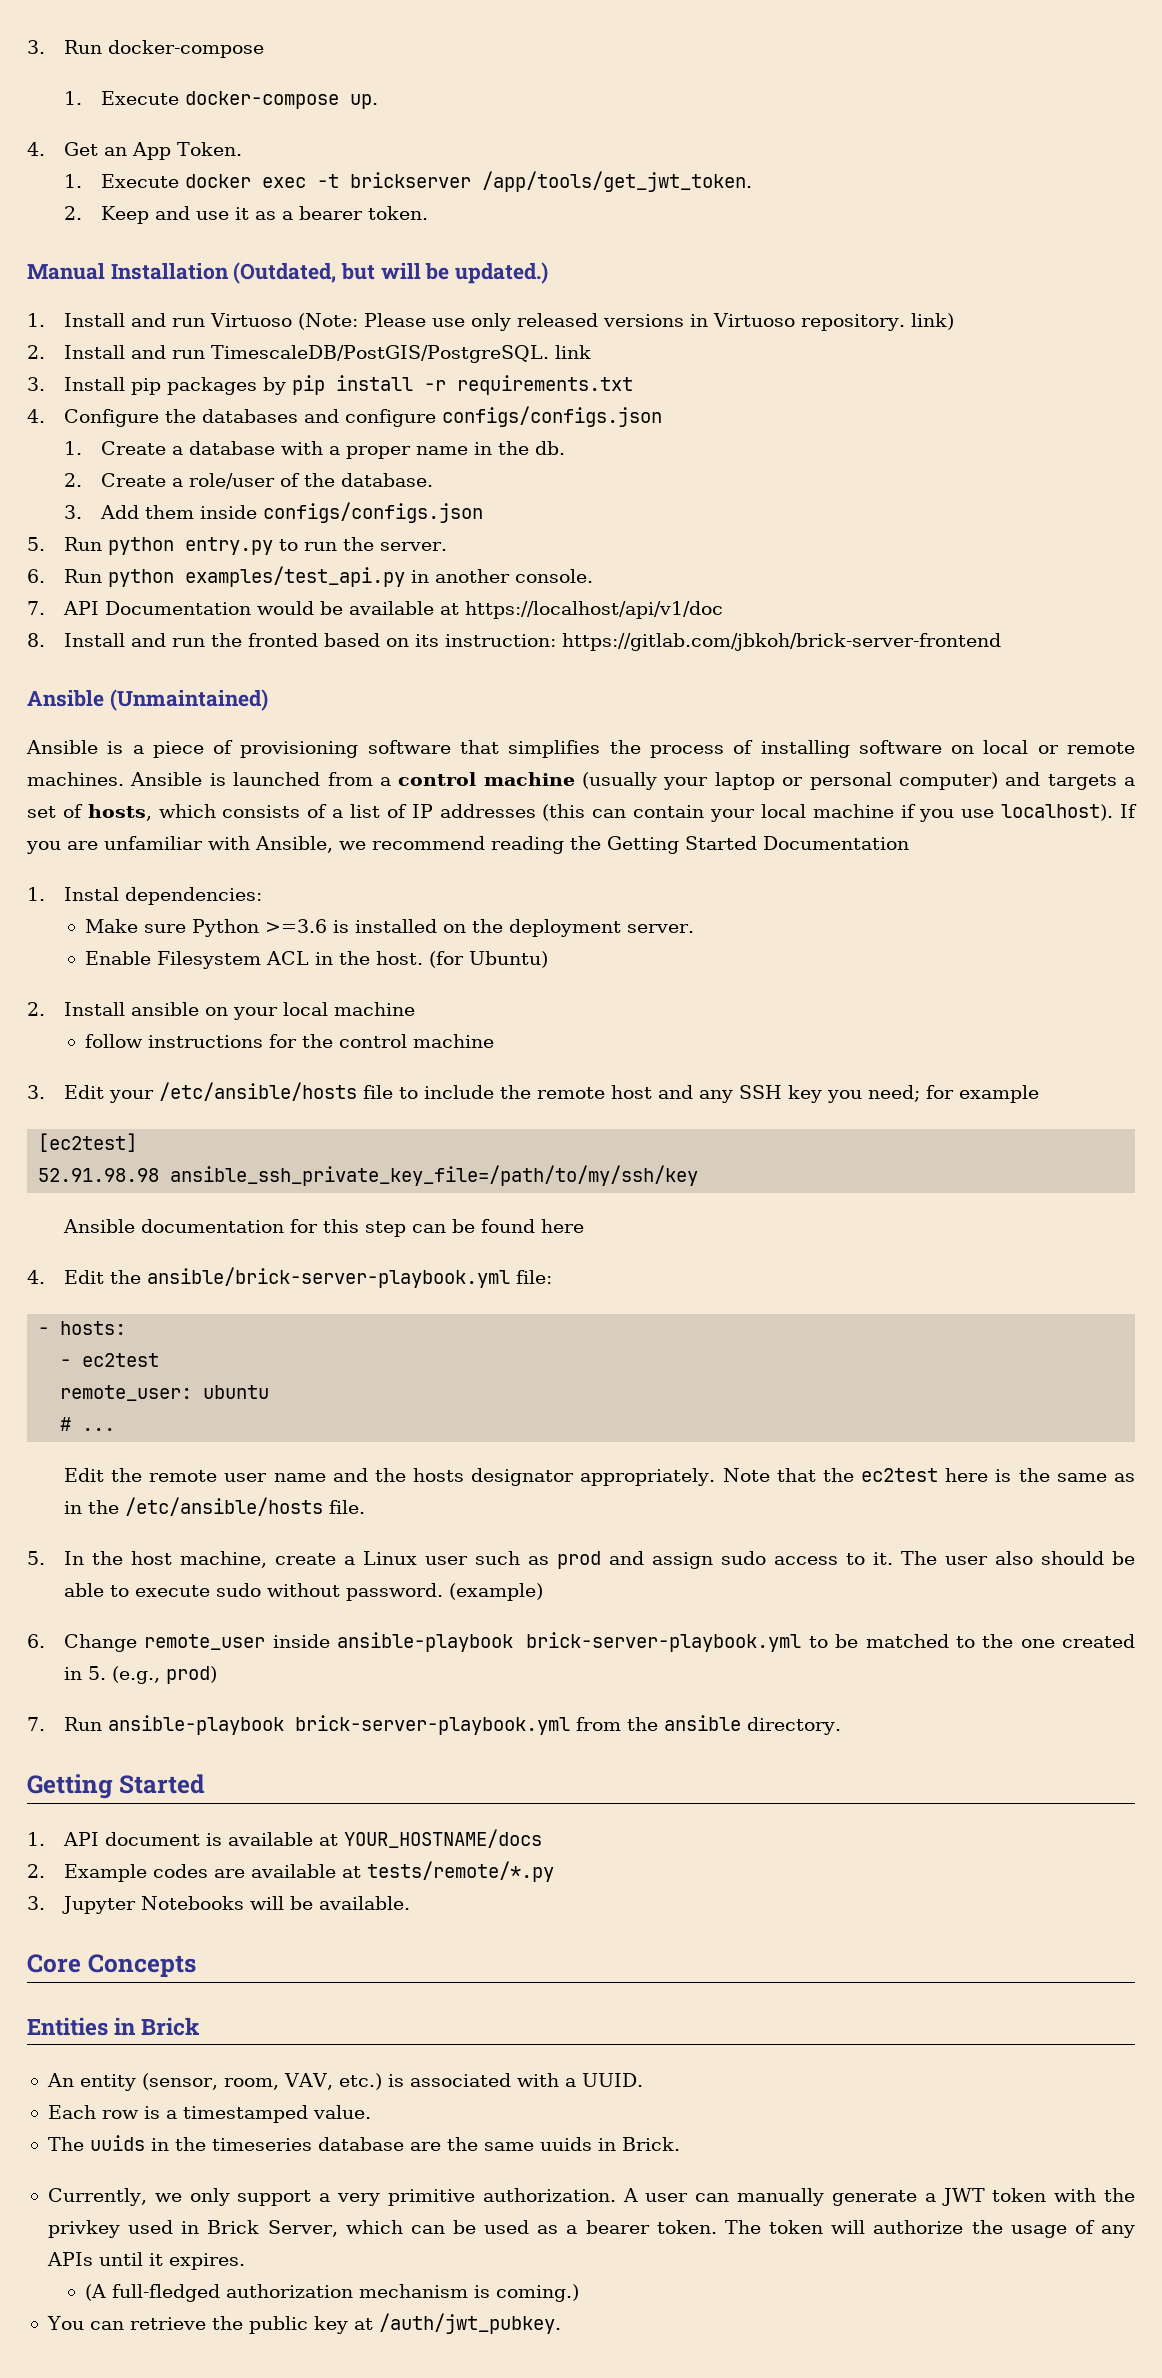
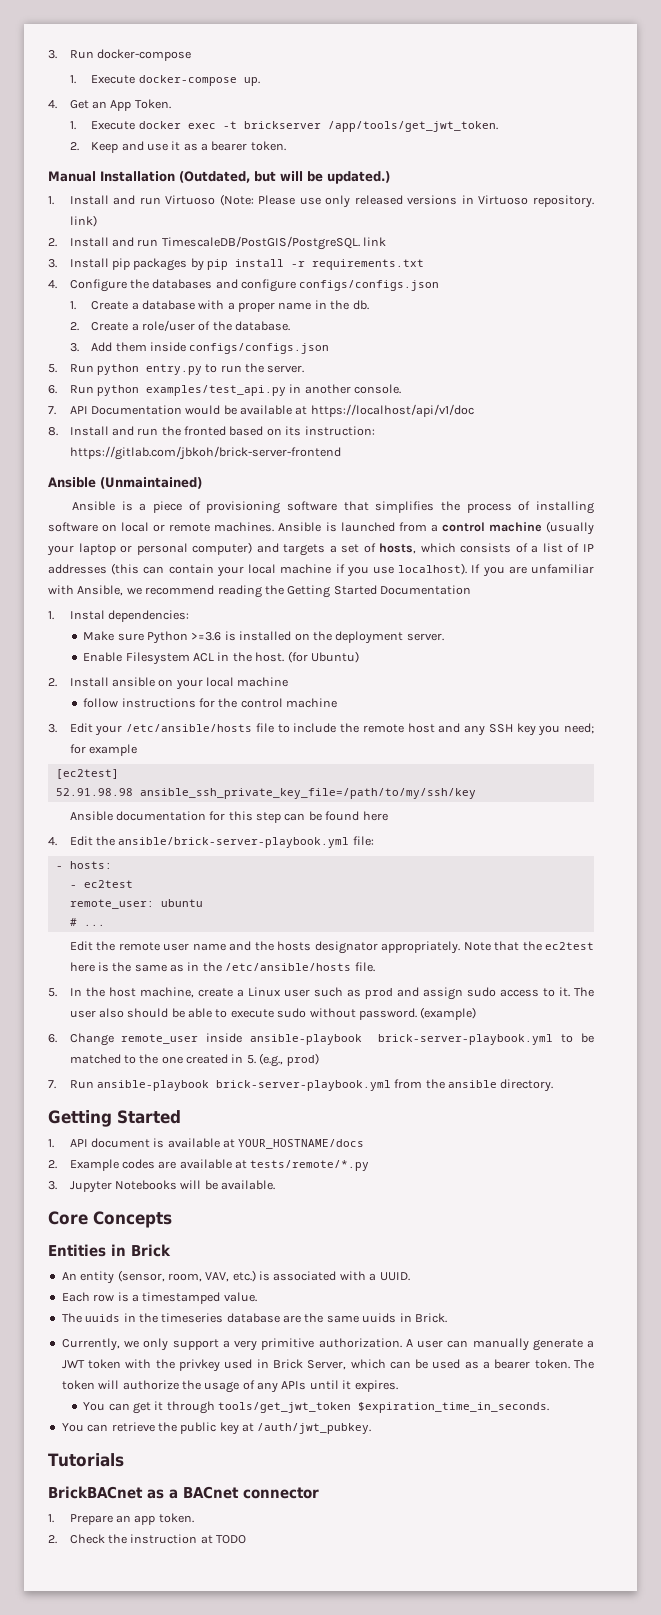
[84,2284,579,2302] (A full-fledged authorization mechanism is coming.) -> [83,1401,550,1414] You can get it through tools/get_jwt_token $expiration_time_in_seconds.
(561, 2323) none -> [48,1453,124,1467] [48,1486,319,1499] [48,1513,194,1525] [48,1534,247,1544] // Tutorials // BrickBACnet as a BACnet connector // 1. Prepare an app token. // 2. Check the instruction at TODO

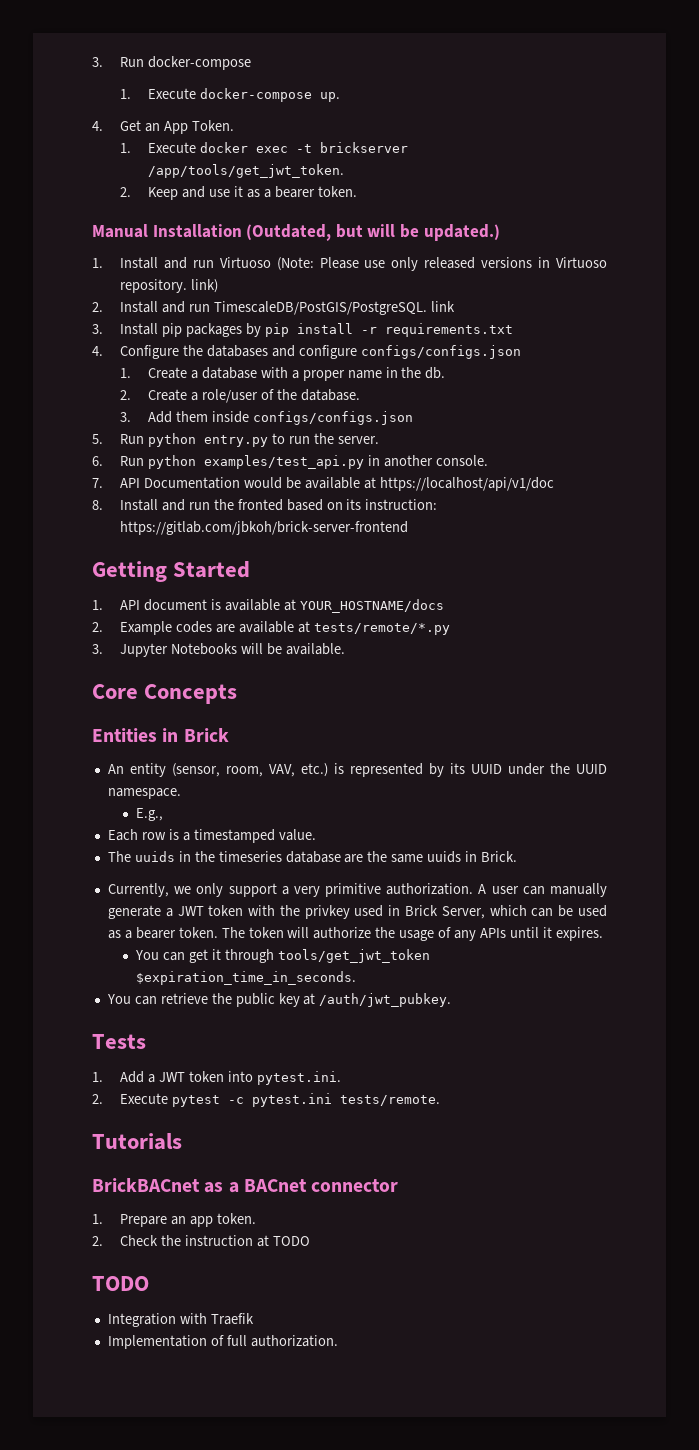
[48,477,202,489] [72,501,595,514] [48,521,595,535] [47,542,594,556] [48,563,595,577] [48,585,471,598] [48,610,189,622] [83,631,444,644] [83,651,359,665] [48,677,289,690] [83,698,338,708] [48,723,594,736] [69,744,137,756] [55,769,119,779] [55,788,476,799] [69,811,388,823] [48,836,374,848] [55,861,112,869] [69,880,133,888] [69,899,203,909] [69,918,105,926] [69,941,594,954] [69,962,375,972] [48,987,595,1000] [69,1007,477,1020] [48,1033,594,1046] [69,1053,319,1067] [48,1079,554,1092] // Ansible (Unmaintained) // Ansible is a piece of provisioning software that simplifies the process of installing software on local or remote machines. Ansible is launched from a control machine (usually your laptop or personal computer) and targets a set of hosts, which consists of a list of IP addresses (this can contain your local machine if you use localhost). If you are unfamiliar with Ansible, we recommend reading the Getting Started Documentation // 1. Instal dependencies: // Make sure Python >=3.6 is installed on the deployment server. // Enable Filesystem ACL in the host. (for Ubuntu) // 2. Install ansible on your local machine // follow instructions for the control machine // 3. Edit your /etc/ansible/hosts file to include the remote host and any SSH key you need; for example // [ec2test] // 52.91.98.98 ansible_ssh_private_key_file=/path/to/my/ssh/key // Ansible documentation for this step can be found here // 4. Edit the ansible/brick-server-playbook.yml file: // - hosts: // - ec2test // remote_user: ubuntu // # ... // Edit the remote user name and the hosts designator appropriately. Note that the ec2test here is the same as in the /etc/ansible/hosts file. // 5. In the host machine, create a Linux user such as prod and assign sudo access to it. The user also should be able to execute sudo without password. (example) // 6. Change remote_user inside ansible-playbook brick-server-playbook.yml to be matched to the one created in 5. (e.g., prod) // 7. Run ansible-playbook brick-server-playbook.yml from the ansible directory. -> (409, 528) none
[273,1271,410,1281] associated with a UUID. -> [349,763,607,777] [107,788,181,799] [135,808,163,821] represented by its UUID under the UUID namespace. // E.g.,
(372, 1428) none -> [92,1034,146,1049] [92,1071,341,1085] [92,1093,440,1107] // Tests // 1. Add a JWT token into pytest.ini. // 2. Execute pytest -c pytest.ini tests/remote.
(247, 1539) none -> [92,1276,149,1291] [107,1313,254,1327] [107,1335,338,1349] // TODO // Integration with Traefik // Implementation of full authorization.

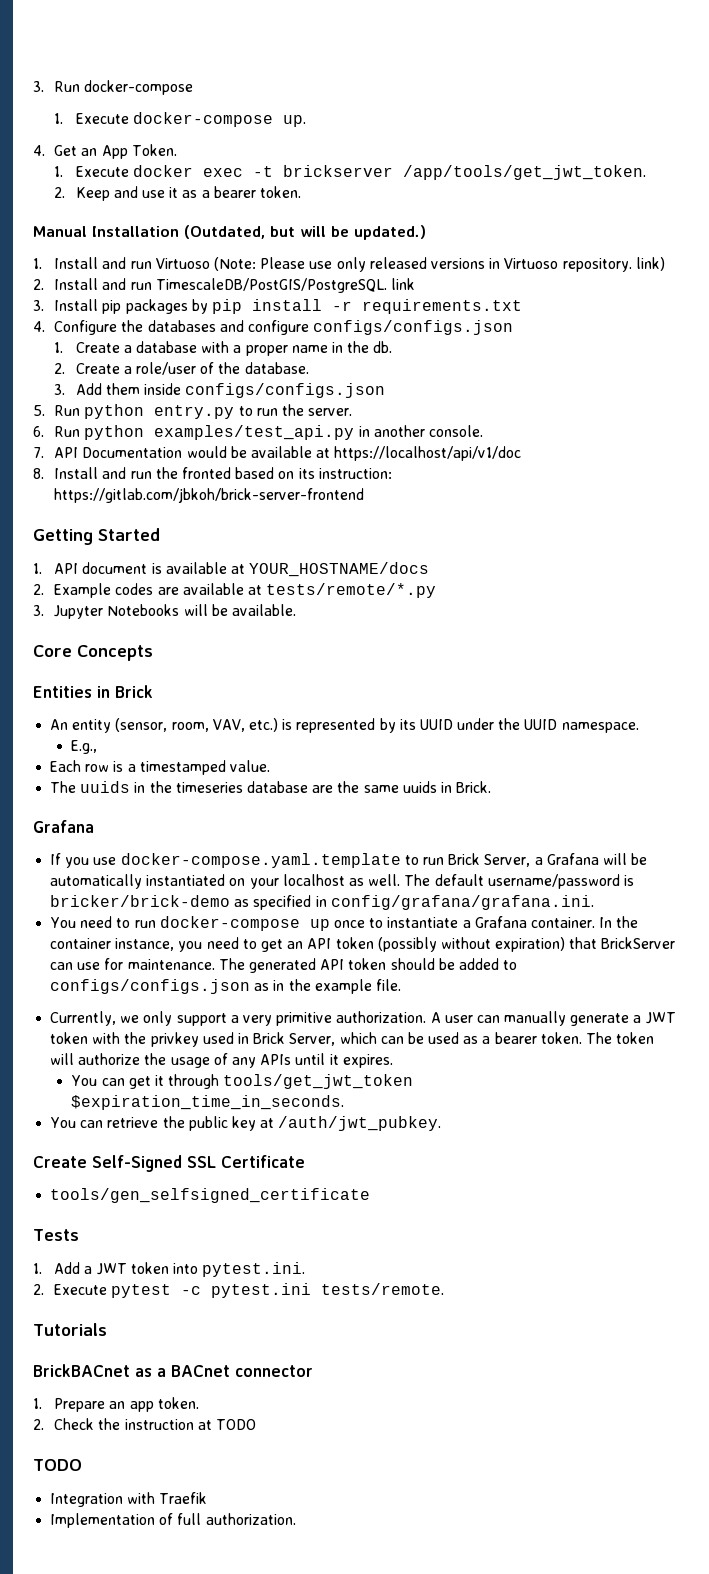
(518, 856) none -> [33,820,94,833] [50,853,648,868] [50,874,634,889] [50,895,594,910] [50,916,639,931] [50,937,676,952] [50,958,518,973] [50,979,401,994] // Grafana // If you use docker-compose.yaml.template to run Brick Server, a Grafana will be automatically instantiated on your localhost as well. The default username/password is bricker/brick-demo as specified in config/grafana/grafana.ini. // You need to run docker-compose up once to instantiate a Grafana container. In the container instance, you need to get an API token (possibly without expiration) that BrickServer can use for maintenance. The generated API token should be added to configs/configs.json as in the example file.
(452, 1000) none -> [33,1155,305,1172] [50,1188,371,1203] // Create Self-Signed SSL Certificate // tools/gen_selfsigned_certificate

